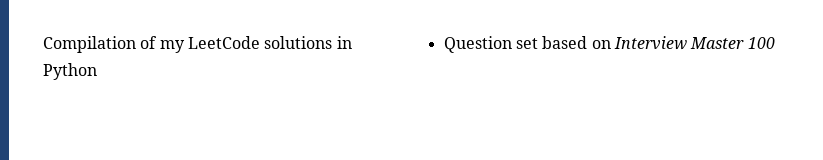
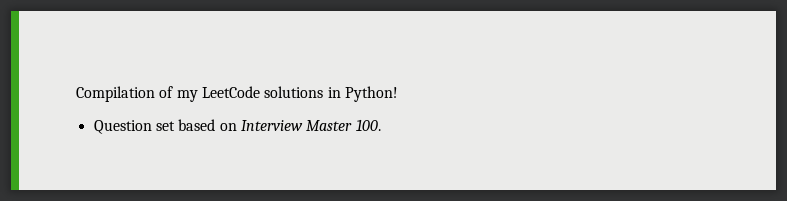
[43,63,97,80] Python -> [344,86,398,102] Python!
[747,37,775,49] 100 -> [355,119,381,131] 100.

